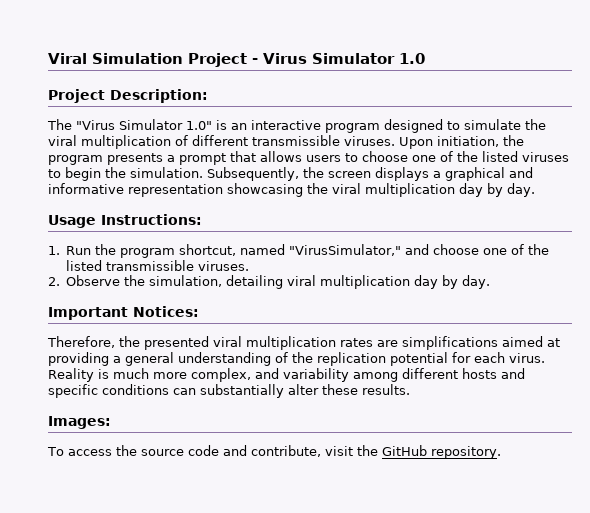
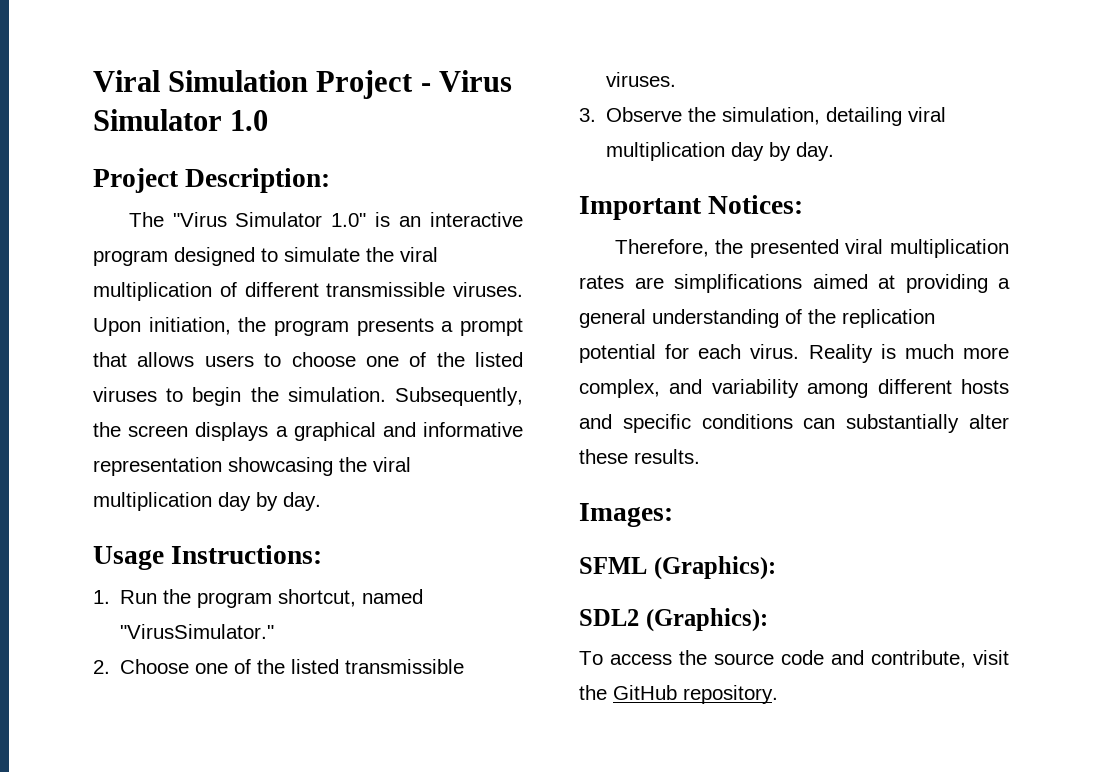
[289,244,480,256] "VirusSimulator," and choose -> [120,624,275,639] [93,659,190,674] "VirusSimulator." // 2. Choose
[48,277,60,286] 2. -> [579,108,596,122] 3.
(111, 422) none -> [579,556,776,580] [579,608,768,632] // SFML (Graphics): // SDL2 (Graphics):

